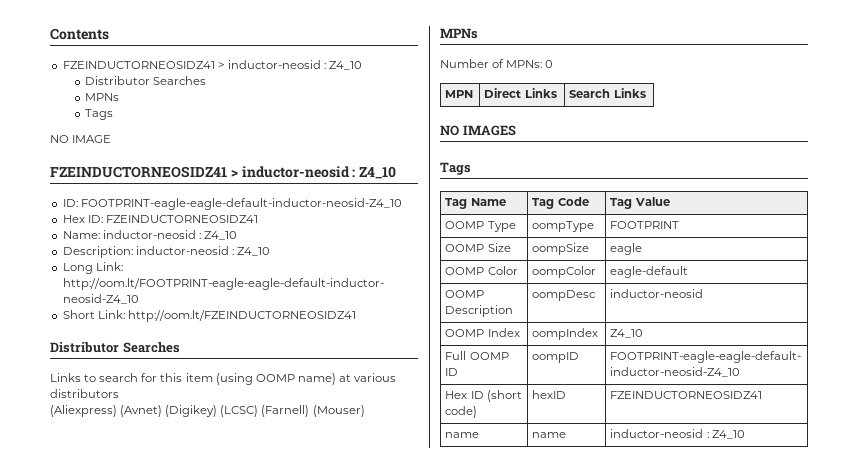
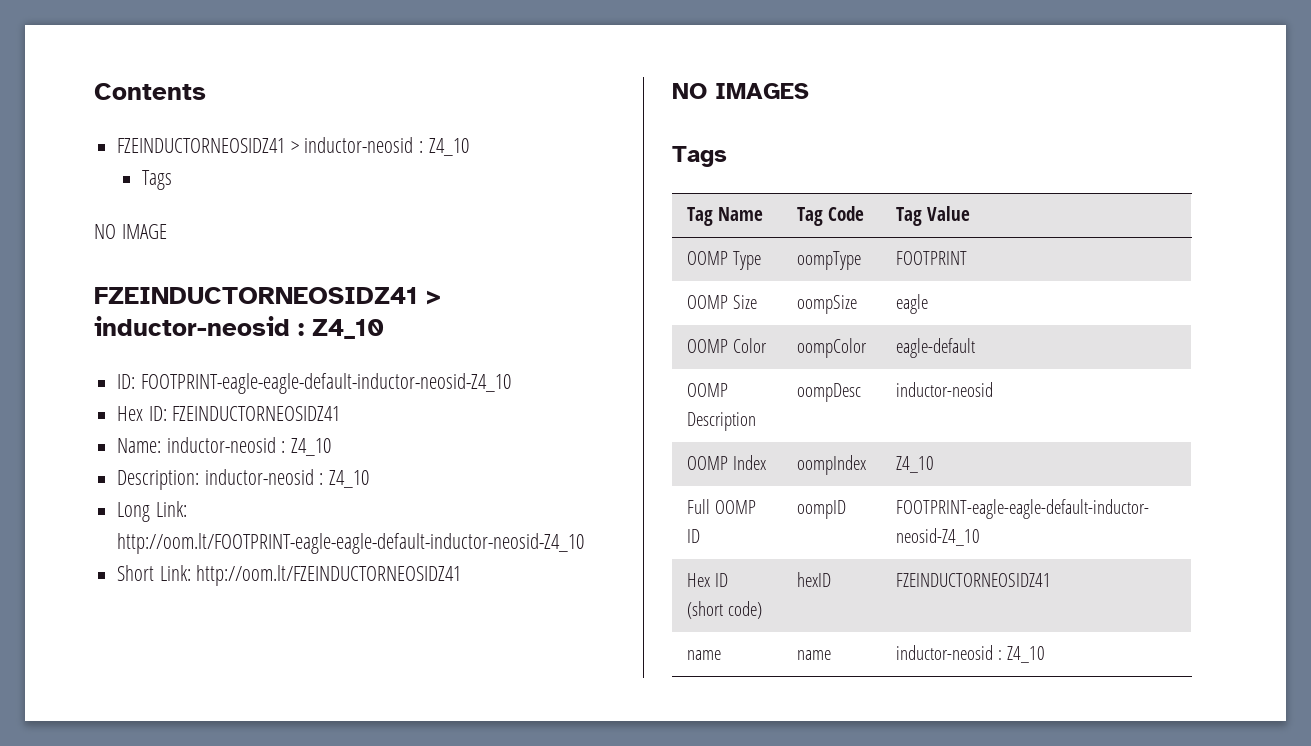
[84,76,207,85] [84,93,119,101] // Distributor Searches // MPNs -> (469, 147) none
[50,342,180,353] [50,373,397,385] [50,389,119,398] [50,405,365,417] [440,28,478,39] [440,59,554,68] [445,90,474,98] [484,88,557,98] [569,88,646,98] // Distributor Searches // Links to search for this item (using OOMP name) at various distributors // (Aliexpress) (Avnet) (Digikey) (LCSC) (Farnell) (Mouser) // MPNs // Number of MPNs: 0 // MPN | Direct Links | Search Links -> (462, 575) none

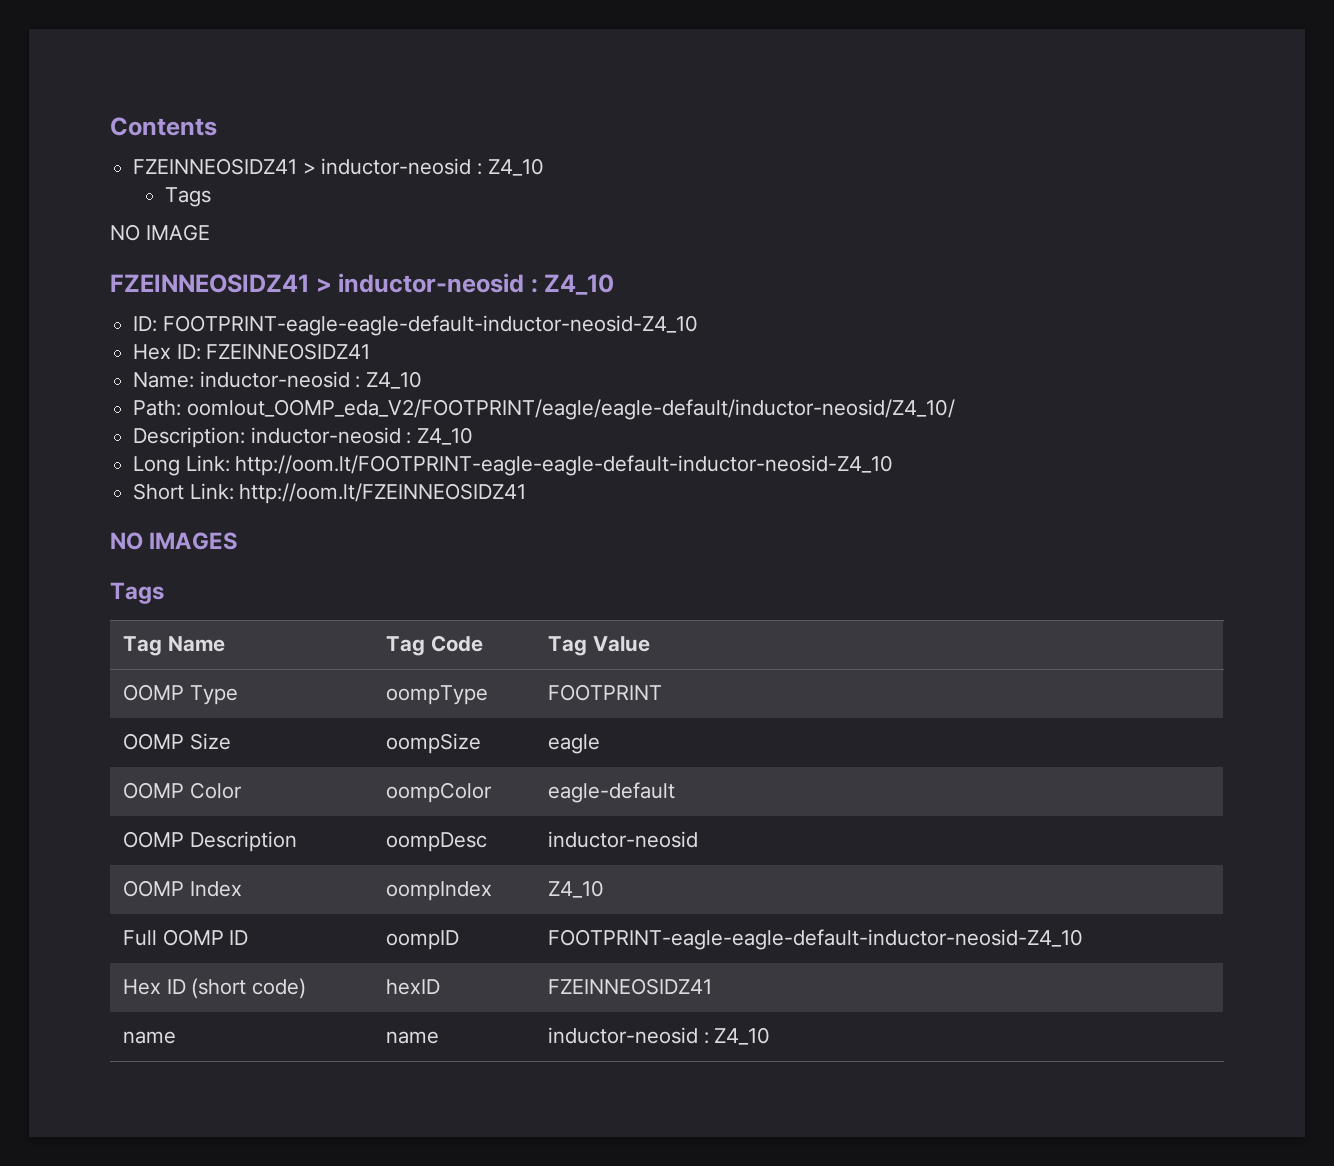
[117,138,286,153] FZEINDUCTORNEOSIDZ41 -> [133,158,298,175] FZEINNEOSIDZ41
[94,287,418,304] FZEINDUCTORNEOSIDZ41 -> [110,274,309,293] FZEINNEOSIDZ41
[172,406,341,421] FZEINDUCTORNEOSIDZ41 -> [206,343,371,360] FZEINNEOSIDZ41
(332, 447) none -> [133,399,955,420] // Path: oomlout_OOMP_eda_V2/FOOTPRINT/eagle/eagle-default/inductor-neosid/Z4_10/
[196,565,462,586] http://oom.lt/FZEINDUCTORNEOSIDZ41 -> [239,483,527,504] http://oom.lt/FZEINNEOSIDZ41
[895,573,1051,587] FZEINDUCTORNEOSIDZ41 -> [548,978,713,995] FZEINNEOSIDZ41

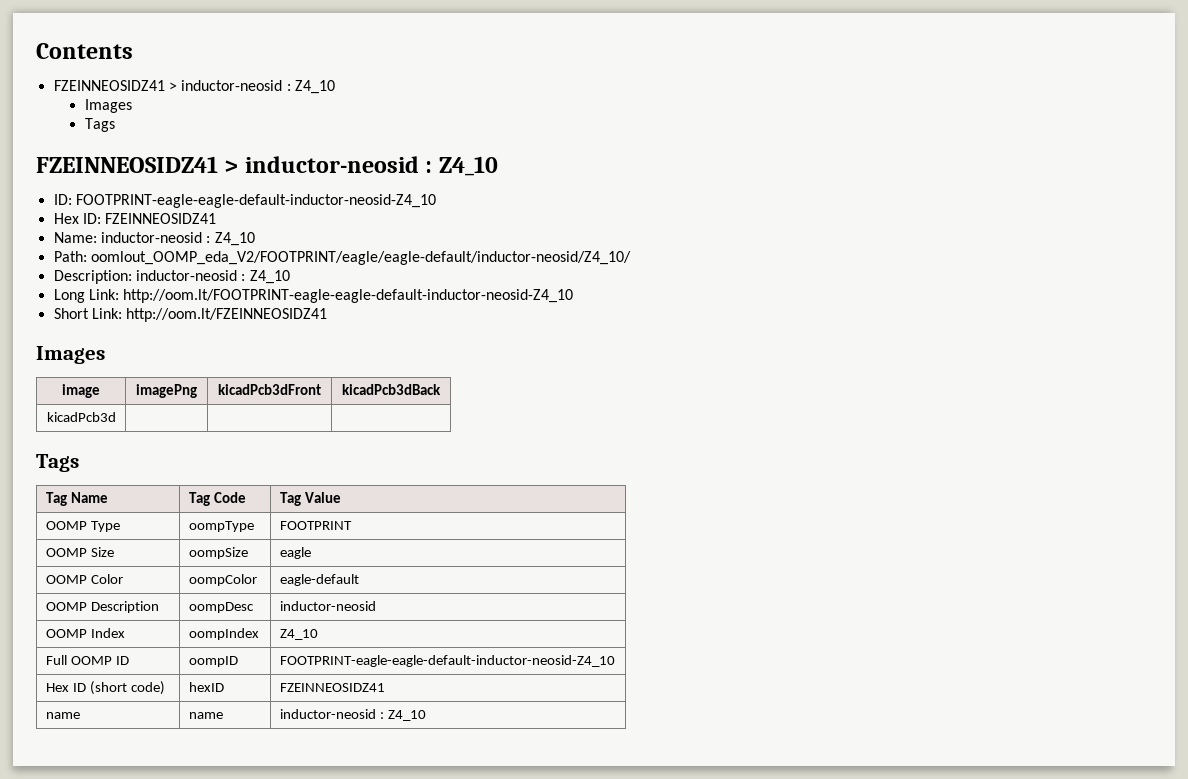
[165,187,212,207] [110,224,210,241] // Tags // NO IMAGE -> [84,99,132,113] [84,118,115,132] // Images // Tags
[110,532,238,550] NO IMAGES -> [36,346,105,364] [62,384,100,398] [136,384,197,398] [217,384,321,395] [342,384,441,395] [46,412,116,422] Images // image | imagePng | kicadPcb3dFront | kicadPcb3dBack // kicadPcb3d | | |

